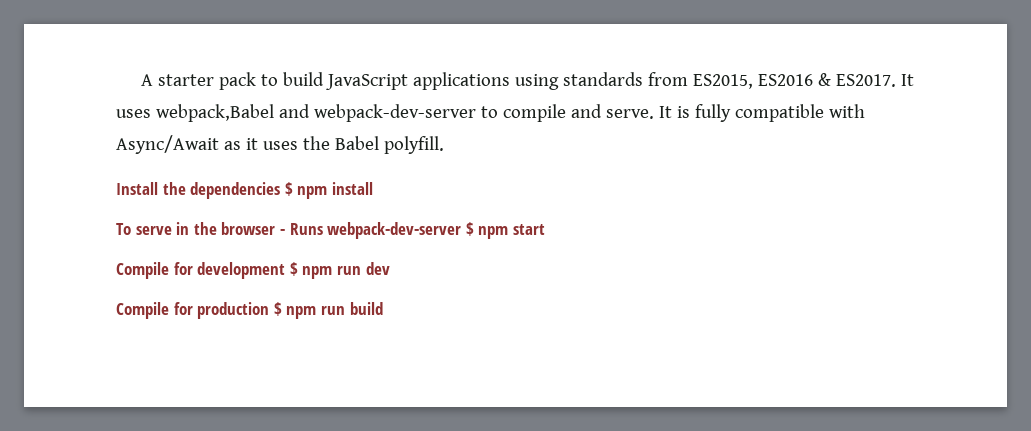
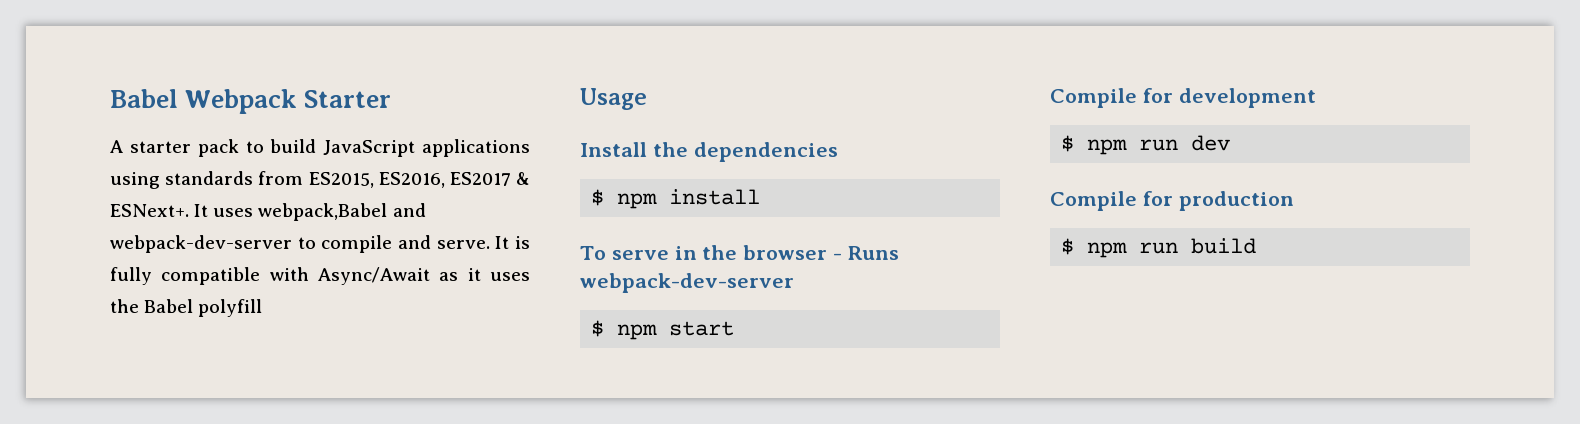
(141, 80) none -> [110,89,392,114] Babel Webpack Starter //
[758,73,897,87] ES2016 & ES2017. -> [378,172,531,188] [110,204,189,217] ES2016, ES2017 & ESNext+.
[383,136,444,154] polyfill. -> [198,299,263,317] [580,88,647,110] polyfill // Usage
(281, 190) none -> (838, 152) //
(462, 230) none -> (794, 283) //
(286, 270) none -> (1316, 98) //
(270, 310) none -> (1294, 201) //

